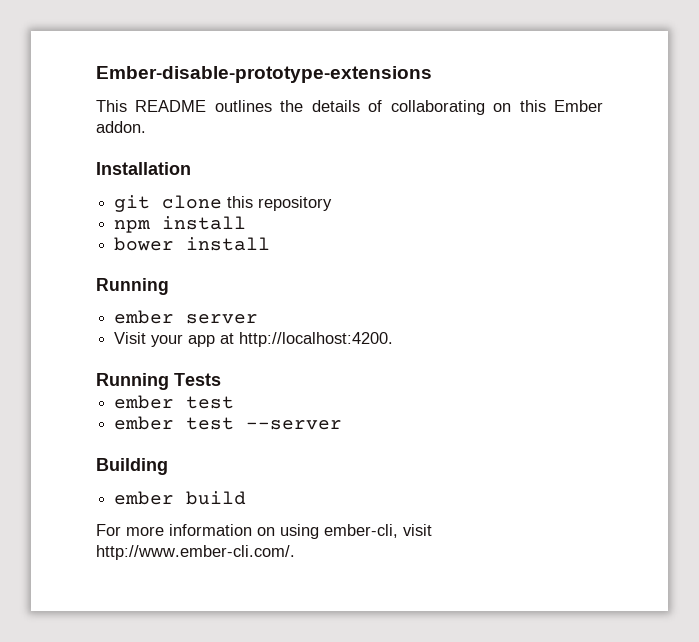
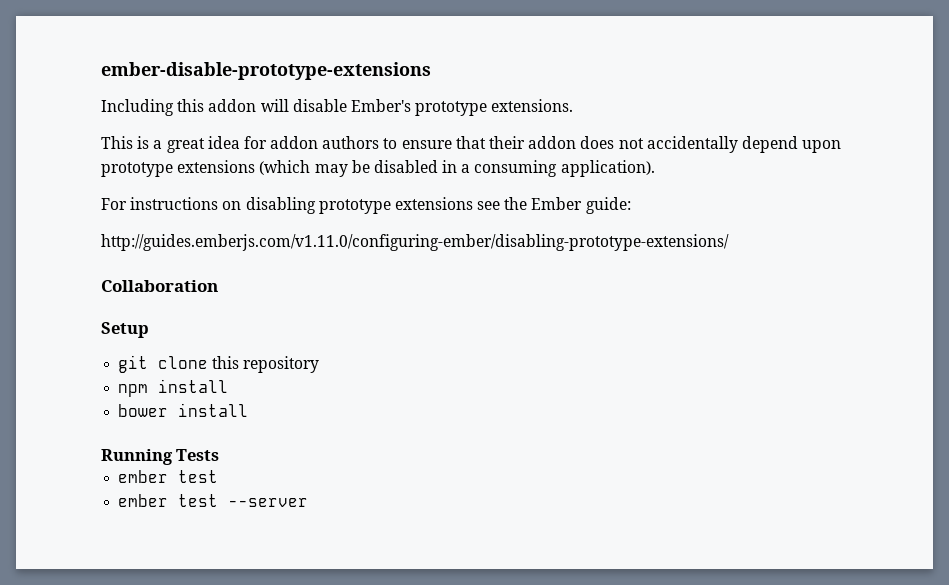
[96,66,432,83] [96,100,604,115] [96,121,146,133] [96,162,191,175] Ember-disable-prototype-extensions // This README outlines the details of collaborating on this Ember addon. // Installation -> [101,62,431,80] [101,99,574,116] [101,136,842,153] [101,160,655,177] [101,197,631,214] [101,234,729,251] [101,280,218,292] [101,322,149,338] ember-disable-prototype-extensions // Including this addon will disable Ember's prototype extensions. // This is a great idea for addon authors to ensure that their addon does not accidentally depend upon prototype extensions (which may be disabled in a consuming application). // For instructions on disabling prototype extensions see the Ember guide: // http://guides.emberjs.com/v1.11.0/configuring-ember/disabling-prototype-extensions/ // Collaboration // Setup
[114,310,259,324] [114,332,394,347] [96,373,169,390] // ember server // Visit your app at http://localhost:4200. // Running -> (173, 457) none
[96,458,168,475] [114,491,247,505] [96,524,432,539] [96,545,295,560] // Building // ember build // For more information on using ember-cli, visit http://www.ember-cli.com/. -> (309, 502) none

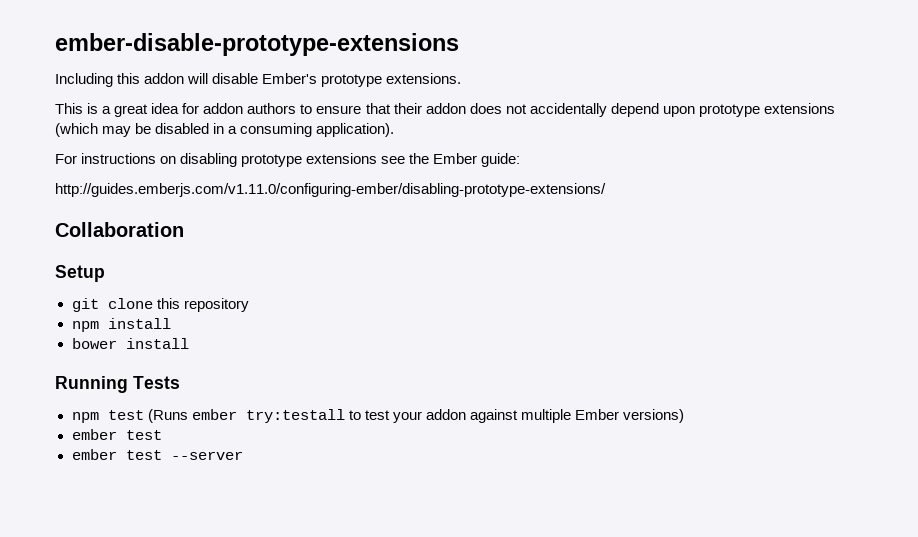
(220, 455) none -> [71,409,684,423] // npm test (Runs ember try:testall to test your addon against multiple Ember versions)

